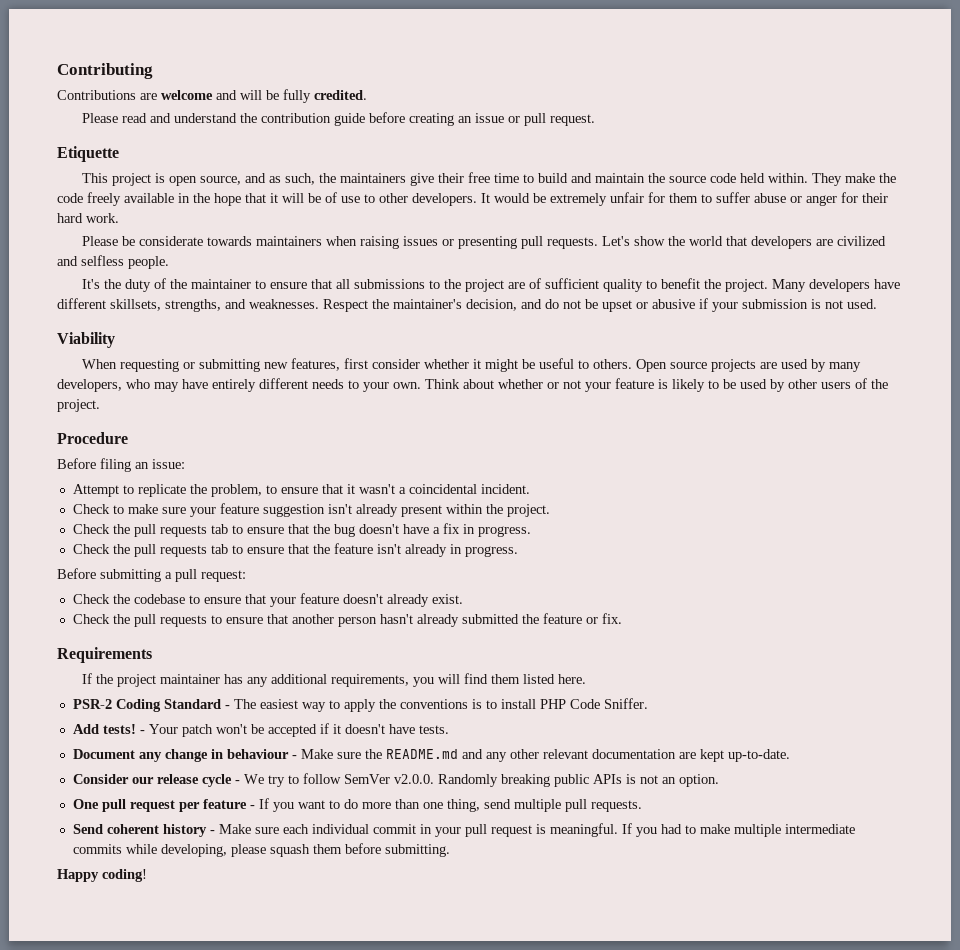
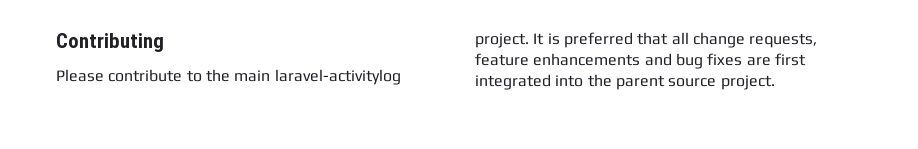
[57,89,367,103] [81,112,595,126] [57,146,119,162] [81,172,896,186] [57,192,888,206] [57,213,119,223] [81,236,886,249] [57,255,169,269] [81,278,900,292] [57,298,877,312] [57,332,115,348] [81,358,861,372] [57,378,888,392] [57,399,100,412] [57,432,128,444] [57,458,185,472] [72,484,530,497] [72,503,550,517] [72,523,531,537] [72,543,518,557] [57,568,246,582] [72,593,463,607] [72,613,622,627] [57,647,152,663] [81,673,586,687] [72,698,648,712] [72,723,449,737] [72,749,790,762] [72,773,719,787] [72,798,642,812] [72,823,855,837] [72,843,450,857] [57,869,147,882] Contributions are welcome and will be fully credited. // Please read and understand the contribution guide before creating an issue or pull request. // Etiquette // This project is open source, and as such, the maintainers give their free time to build and maintain the source code held within. They make the code freely available in the hope that it will be of use to other developers. It would be extremely unfair for them to suffer abuse or anger for their hard work. // Please be considerate towards maintainers when raising issues or presenting pull requests. Let's show the world that developers are civilized and selfless people. // It's the duty of the maintainer to ensure that all submissions to the project are of sufficient quality to benefit the project. Many developers have different skillsets, strengths, and weaknesses. Respect the maintainer's decision, and do not be upset or abusive if your submission is not used. // Viability // When requesting or submitting new features, first consider whether it might be useful to others. Open source projects are used by many developers, who may have entirely different needs to your own. Think about whether or not your feature is likely to be used by other users of the project. // Procedure // Before filing an issue: // Attempt to replicate the problem, to ensure that it wasn't a coincidental incident. // Check to make sure your feature suggestion isn't already present within the project. // Check the pull requests tab to ensure that the bug doesn't have a fix in progress. // Check the pull requests tab to ensure that the feature isn't already in progress. // Before submitting a pull request: // Check the codebase to ensure that your feature doesn't already exist. // Check the pull requests to ensure that another person hasn't already submitted the feature or fix. // Requirements // If the project maintainer has any additional requirements, you will find them listed here. // PSR-2 Coding Standard - The easiest way to apply the conventions is to install PHP Code Sniffer. // Add tests! - Your patch won't be accepted if it doesn't have tests. // Document any change in behaviour - Make sure the README.md and any other relevant documentation are kept up-to-date. // Consider our release cycle - We try to follow SemVer v2.0.0. Randomly breaking public APIs is not an option. // One pull request per feature - If you want to do more than one thing, send multiple pull requests. // Send coherent history - Make sure each individual commit in your pull request is meaningful. If you had to make multiple intermediate commits while developing, please squash them before submitting. // Happy coding! -> [56,69,401,85] [475,32,818,48] [475,53,806,69] [475,74,775,90] Please contribute to the main laravel-activitylog project. It is preferred that all change requests, feature enhancements and bug fixes are first integrated into the parent source project.

